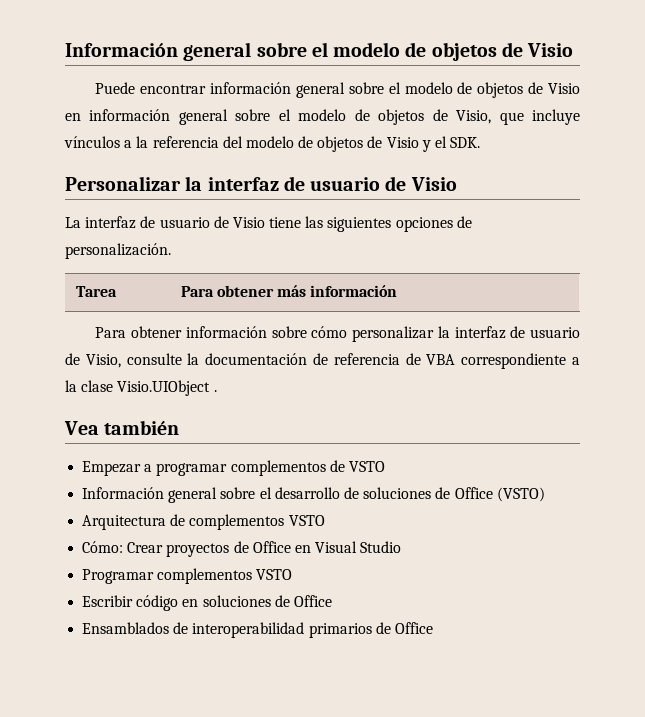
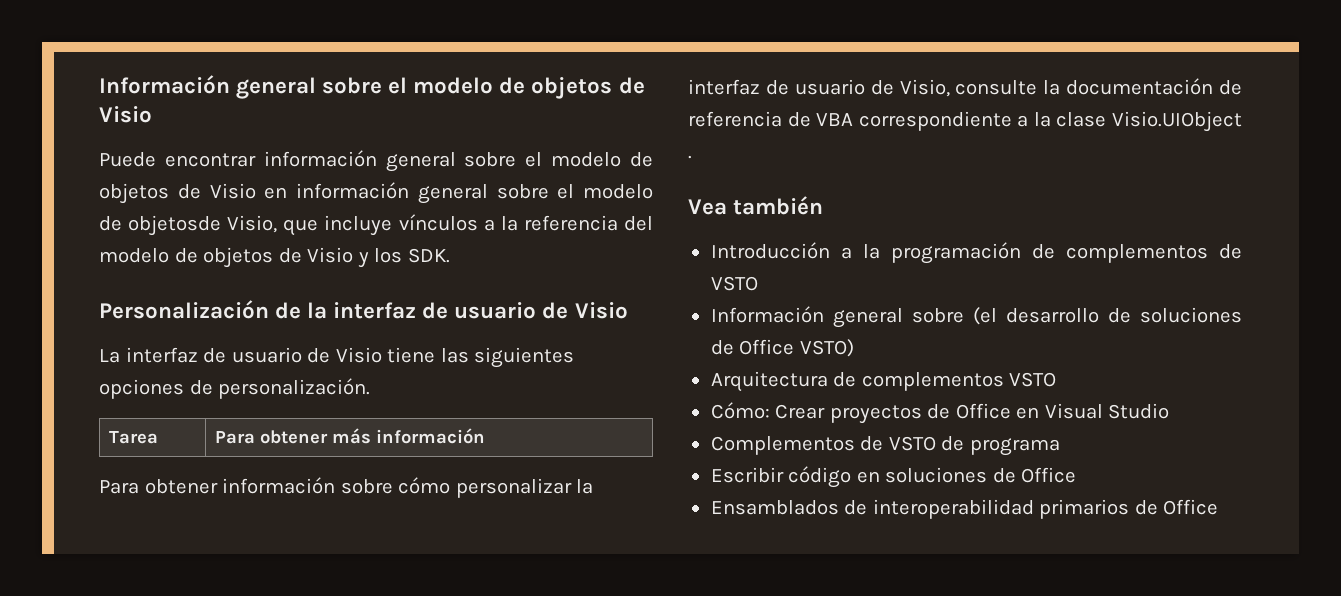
[378,109,448,125] objetos de -> [128,215,222,236] objetosde
[435,136,448,148] el -> [374,248,403,263] los
[65,176,181,191] Personalizar -> [99,300,302,319] Personalización de
[82,461,228,476] Empezar a programar -> [710,242,1055,264] Introducción a la programación de
[259,487,272,499] el -> [972,307,997,325] (el
[496,487,545,502] (VSTO) -> [799,339,854,357] VSTO)
[82,568,293,584] Programar complementos VSTO -> [710,436,1060,456] Complementos de VSTO de programa

